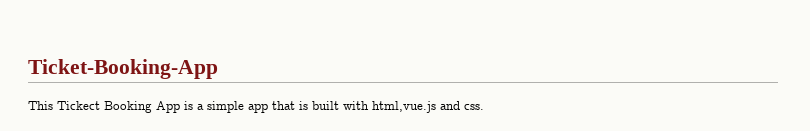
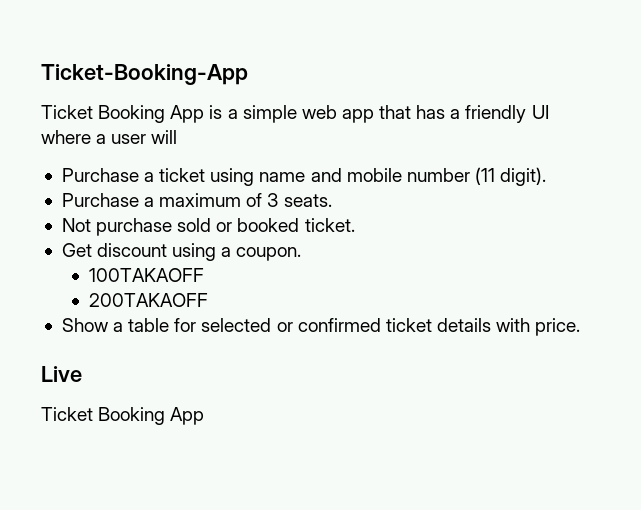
[28,101,100,110] This Tickect -> [41,105,93,119] Ticket
(244, 107) none -> [301,105,337,119] web
[299,101,484,113] is built with html,vue.js and css. -> [416,105,549,123] [41,130,178,144] [61,167,547,186] [61,193,332,207] [61,218,355,236] [61,243,302,261] [89,268,205,282] [89,293,209,307] [61,318,581,336] [41,366,82,382] [41,407,205,425] has a friendly UI where a user will // Purchase a ticket using name and mobile number (11 digit). // Purchase a maximum of 3 seats. // Not purchase sold or booked ticket. // Get discount using a coupon. // 100TAKAOFF // 200TAKAOFF // Show a table for selected or confirmed ticket details with price. // Live // Ticket Booking App

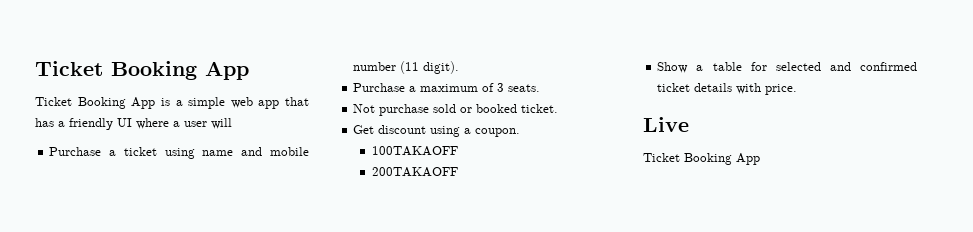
[41,64,248,85] Ticket-Booking-App -> [35,61,249,80] Ticket Booking App
[276,322,293,332] or -> [829,62,851,71] and

